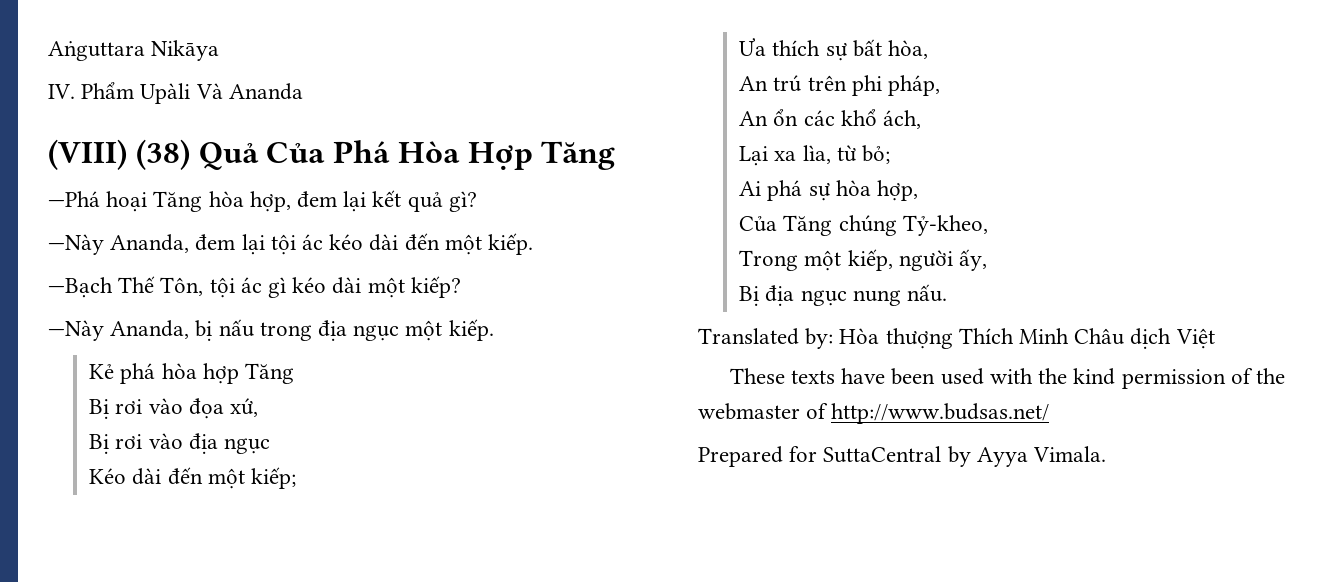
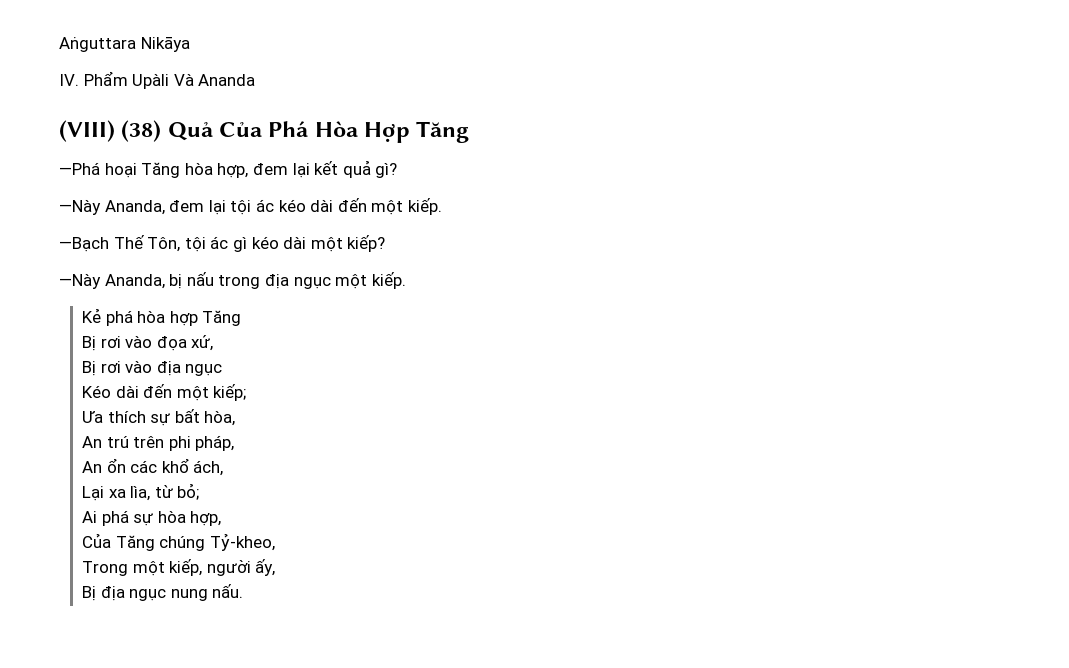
[698,328,1215,349] [729,368,1285,389] [698,403,1050,424] [698,446,1107,467] // Translated by: Hòa thượng Thích Minh Châu dịch Việt // These texts have been used with the kind permission of the webmaster of http://www.budsas.net/ // Prepared for SuttaCentral by Ayya Vimala. -> (244, 591) none

